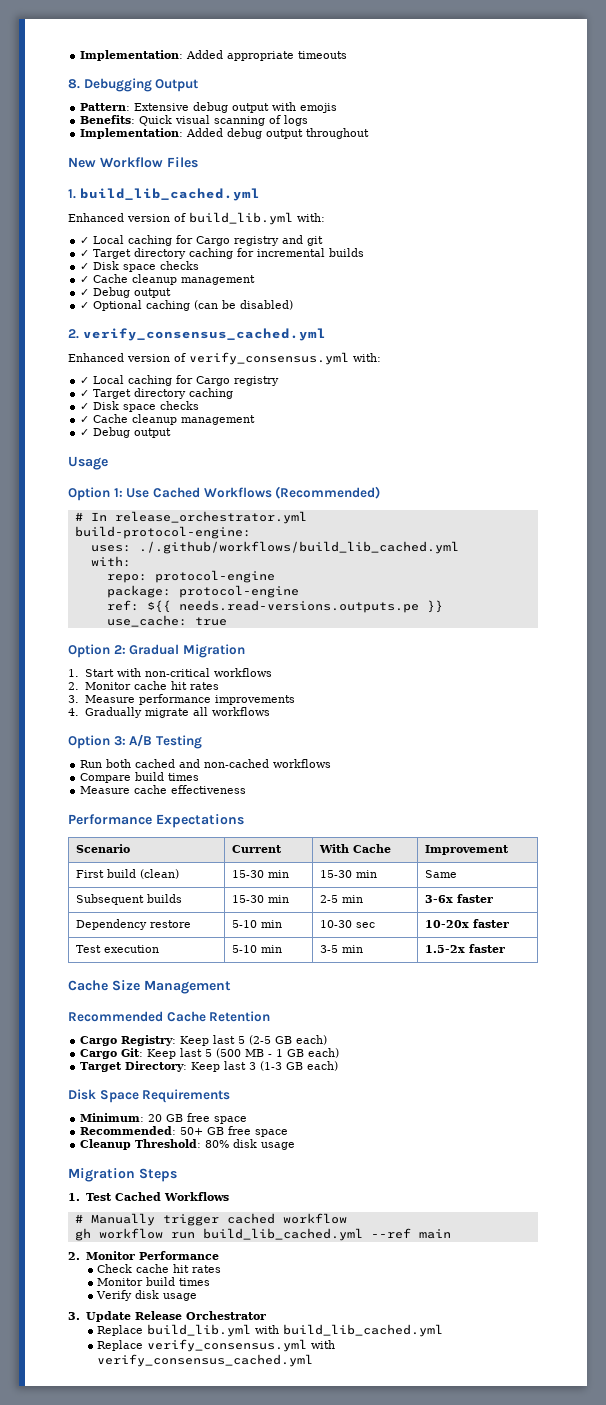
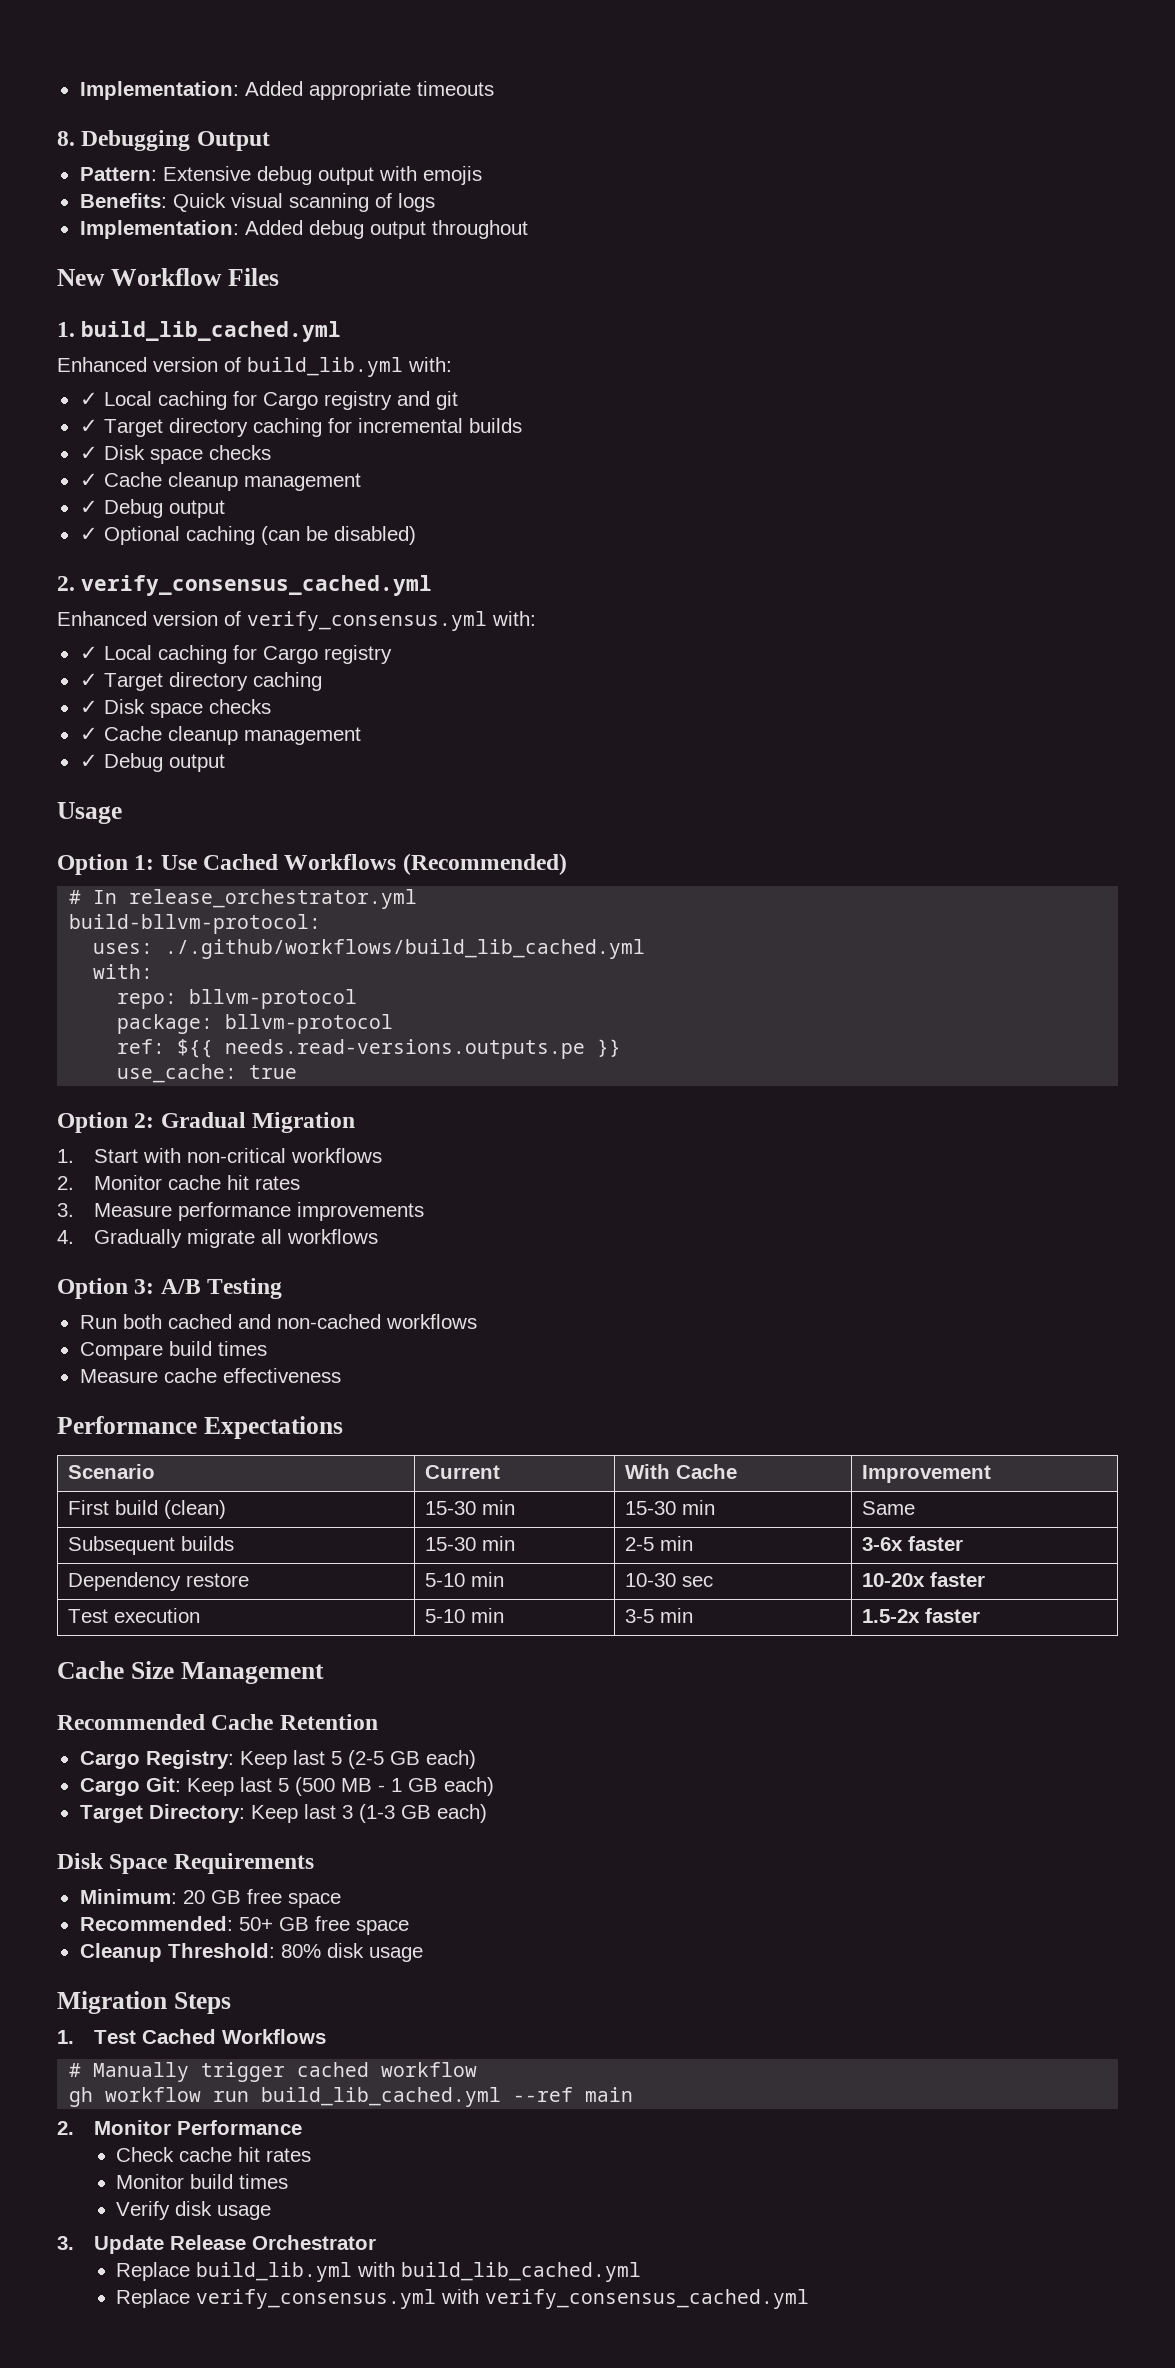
[74,526,251,539] build-protocol-engine: -> [69,914,322,934] build-bllvm-protocol:
[154,570,275,583] protocol-engine -> [189,989,358,1009] bllvm-protocol
[178,585,299,598] protocol-engine -> [225,1014,394,1034] bllvm-protocol

